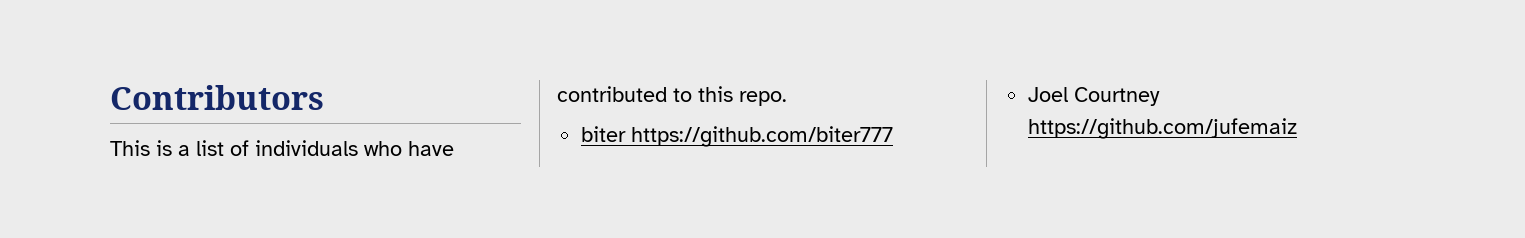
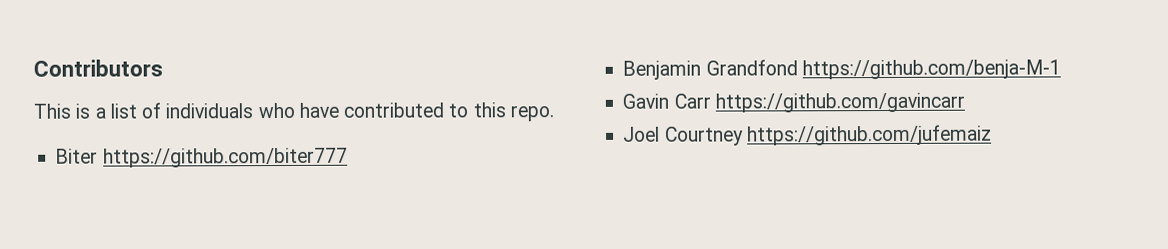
[581,126,627,142] biter -> [55,148,99,164] Biter
(894, 136) none -> [622,59,1061,80] [622,92,965,113] // Benjamin Grandfond https://github.com/benja-M-1 // Gavin Carr https://github.com/gavincarr

